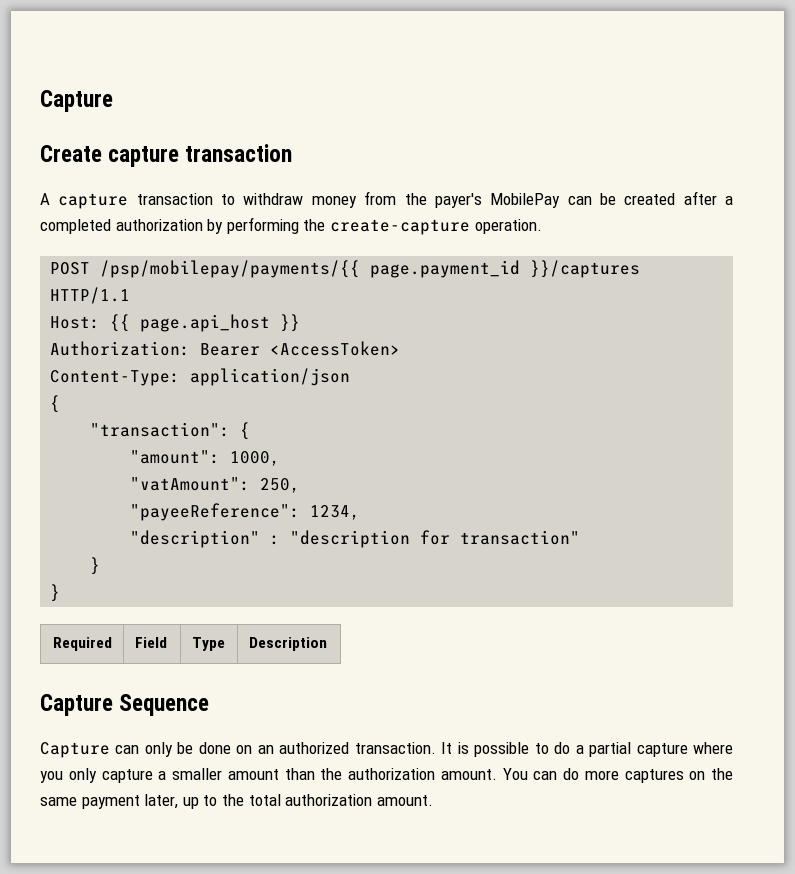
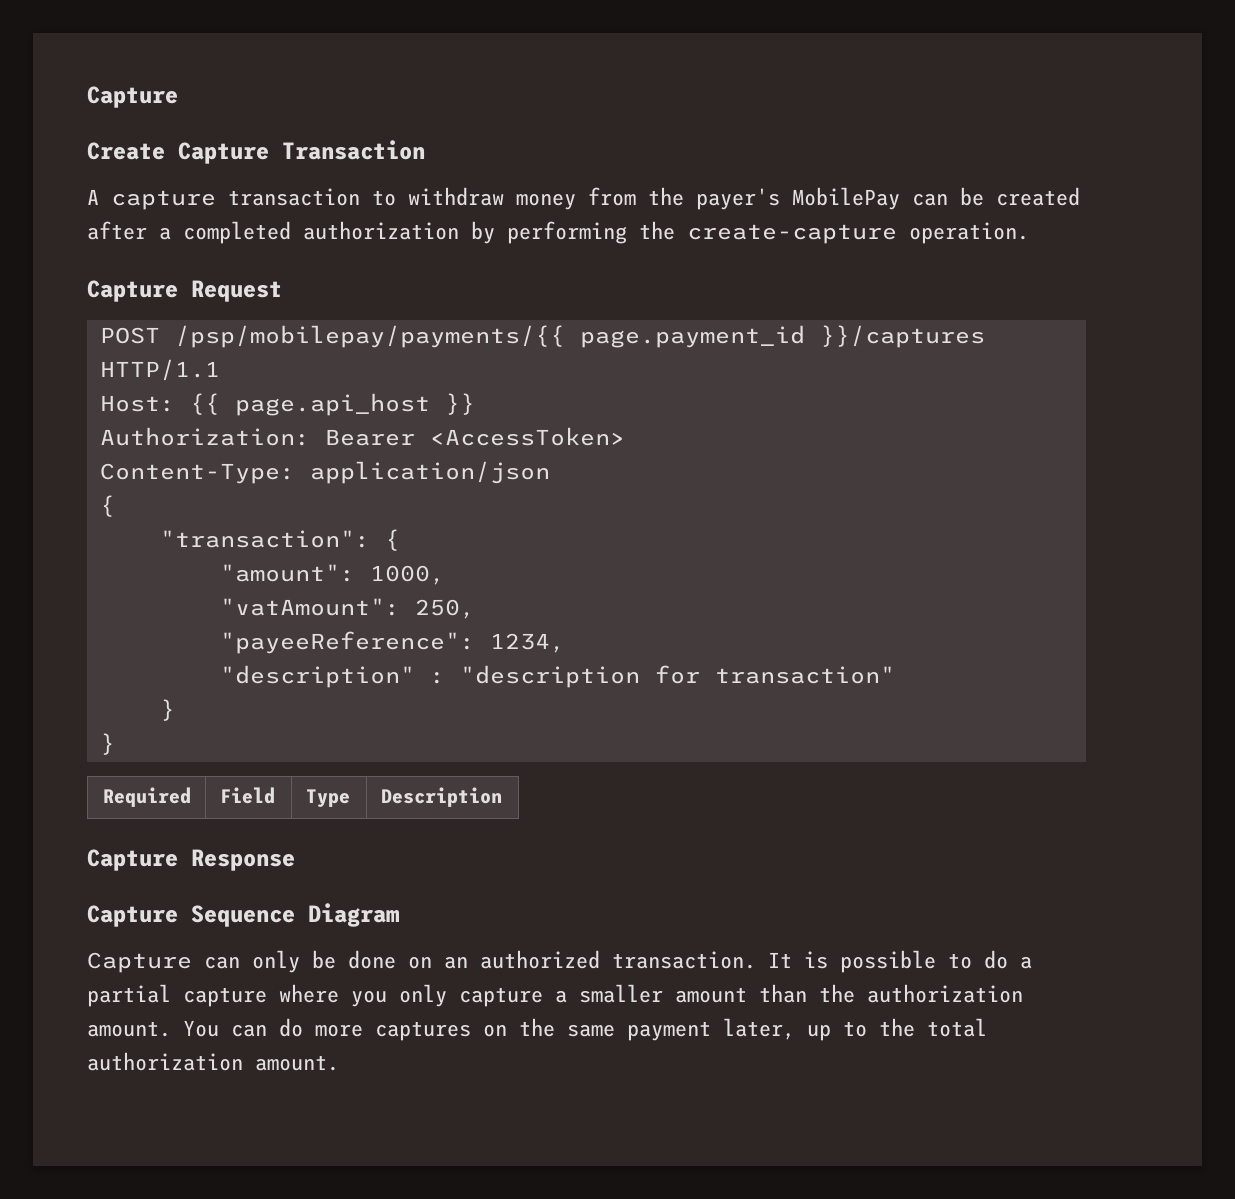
[108,144,293,167] capture transaction -> [178,140,425,164] Capture Transaction
(542, 226) none -> [87,280,282,302] // Capture Request
(327, 644) none -> [87,849,295,871] // Capture Response
(210, 705) none -> [308,903,399,927] Diagram

